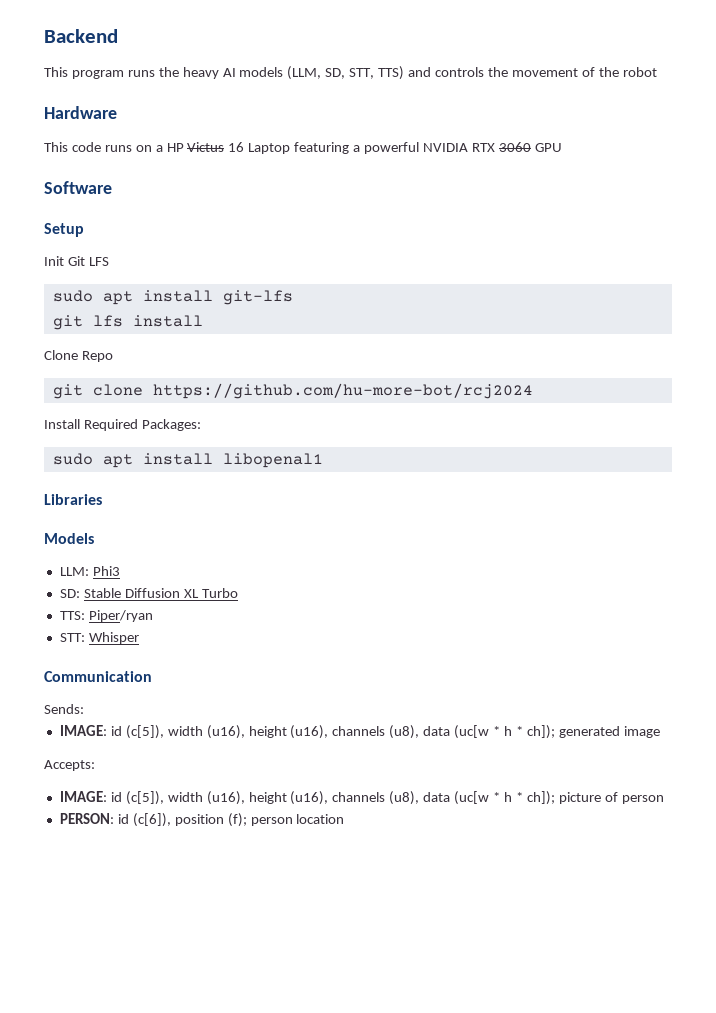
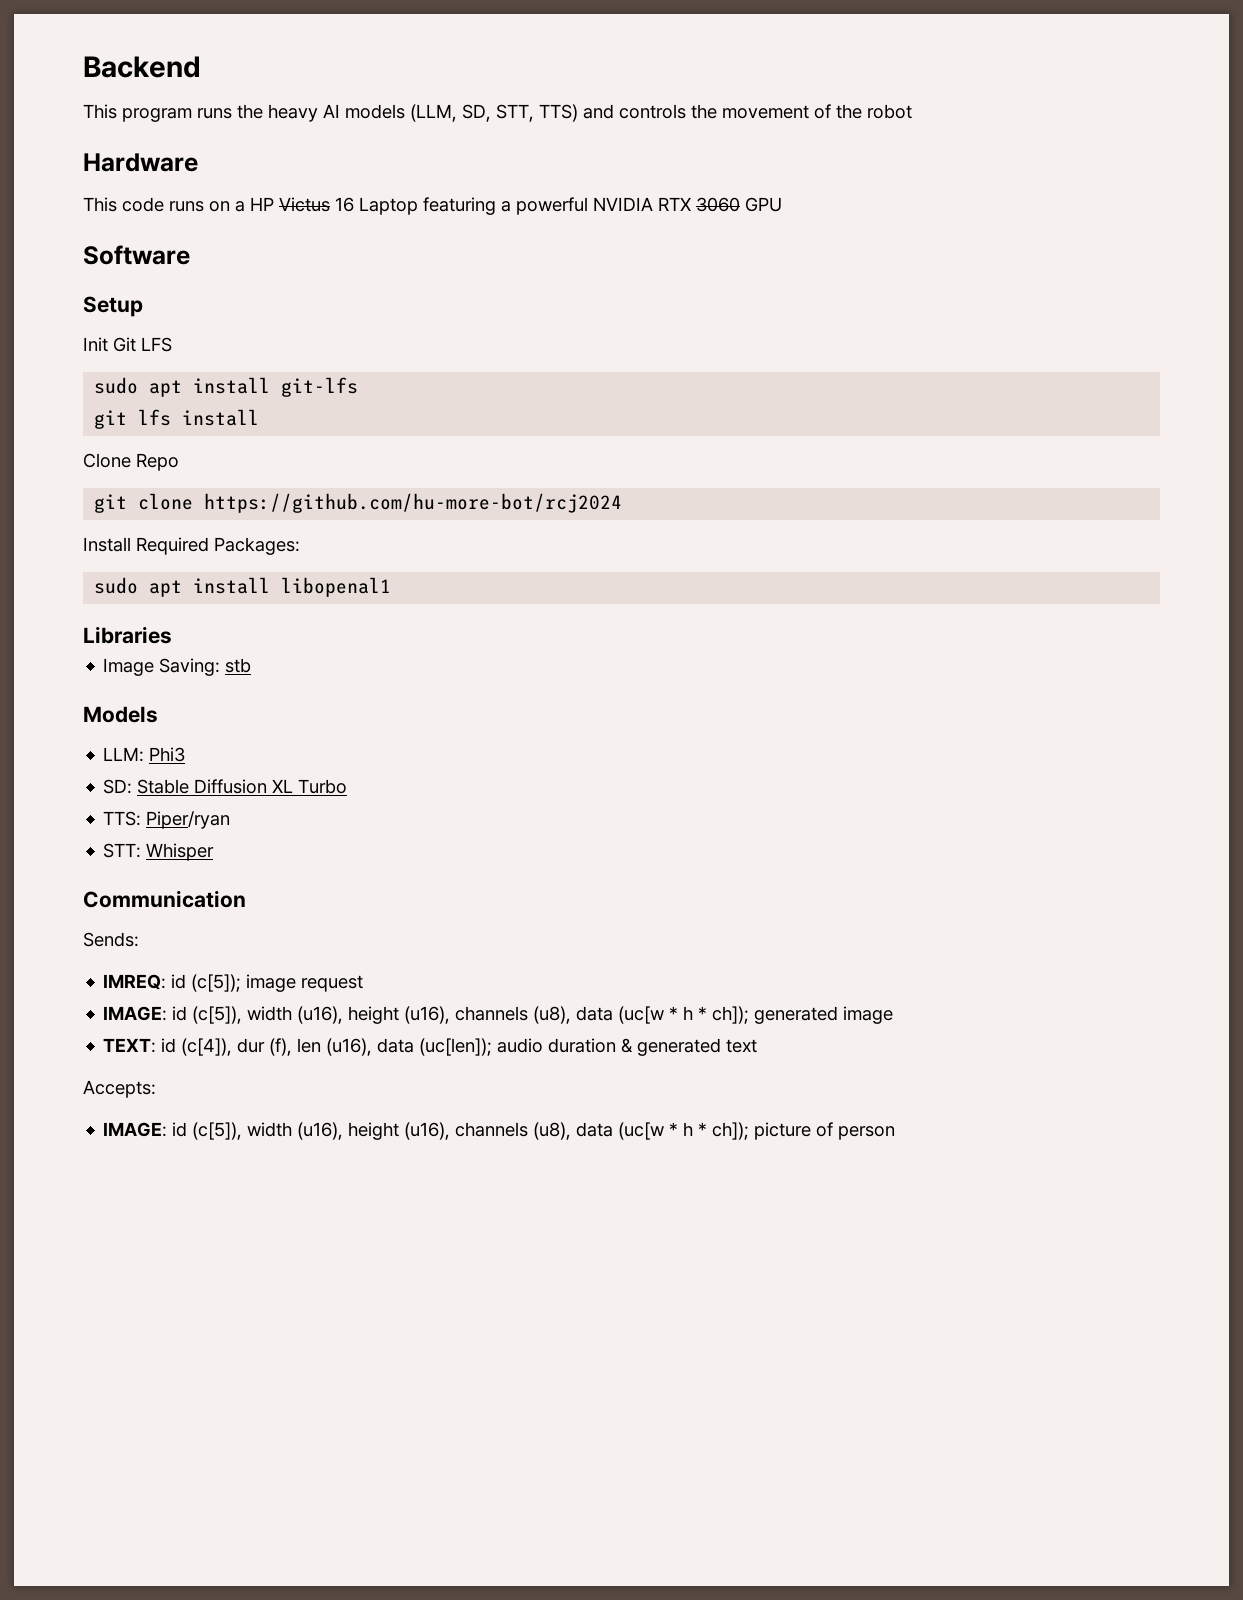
(102, 499) none -> [103,658,252,676] // Image Saving: stb
(84, 709) none -> [103,974,364,992] // IMREQ: id (c[5]); image request
(660, 732) none -> [103,1038,758,1056] // TEXT: id (c[4]), dur (f), len (u16), data (uc[len]); audio duration & generated text
[59,813,345,827] // PERSON: id (c[6]), position (f); person location -> (896, 1133) none

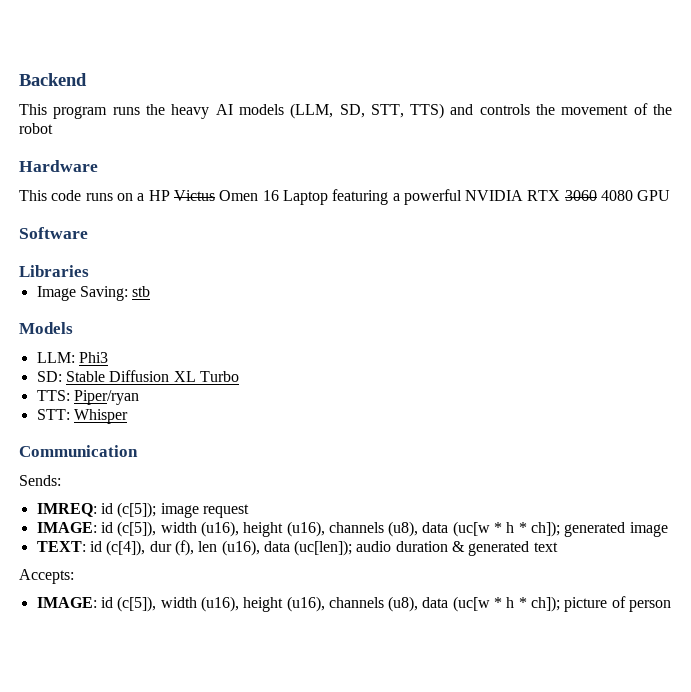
(330, 204) none -> [219,190,259,201] Omen
(740, 204) none -> [601,190,634,201] 4080
[83,296,143,317] [83,337,172,352] [94,377,359,397] [94,409,260,429] [83,453,179,471] [94,493,623,513] [83,537,300,555] [94,577,392,597] // Setup // Init Git LFS // sudo apt install git-lfs // git lfs install // Clone Repo // git clone https://github.com/hu-more-bot/rcj2024 // Install Required Packages: // sudo apt install libopenal1 -> (88, 233) none

